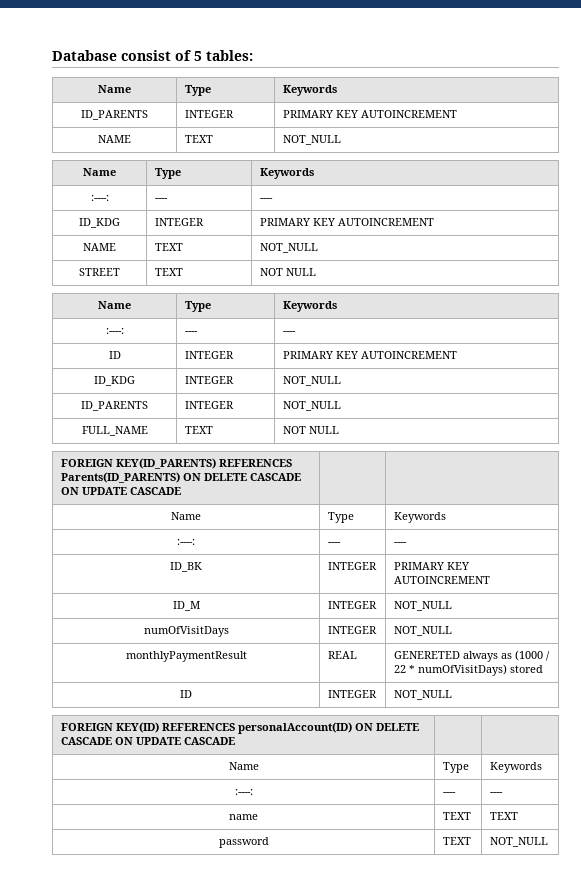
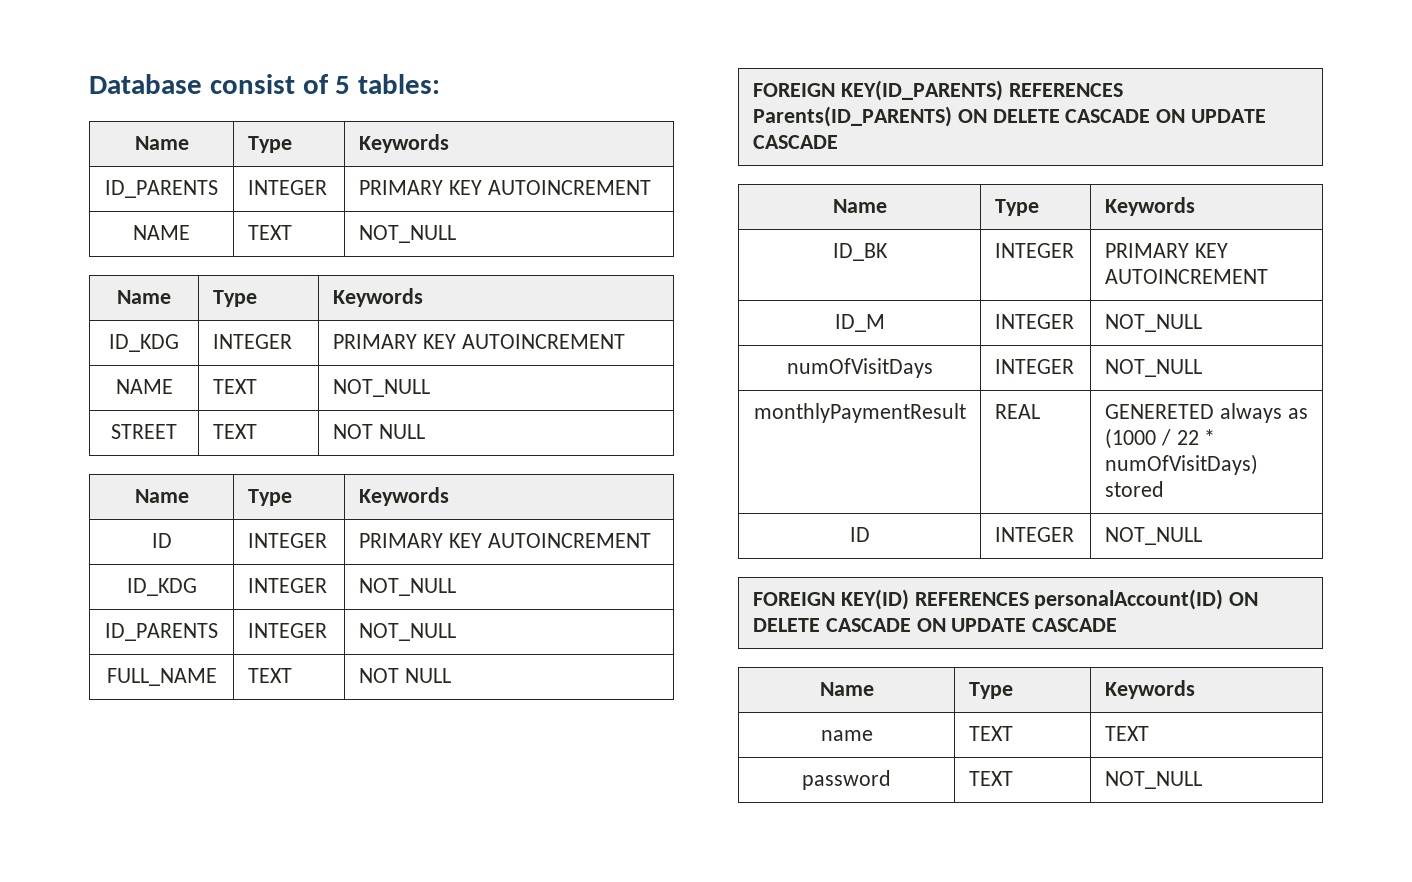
[90,195,109,201] [154,198,168,201] [259,198,273,201] // :----: | ---- | ---- -> (423, 297) none
[105,328,124,334] [184,331,198,334] [282,331,296,334] // :----: | ---- | ---- -> (449, 496) none
[171,512,201,520] [327,512,354,523] [393,512,446,523] [177,539,195,545] [327,542,341,545] [393,542,407,545] | | // Name | Type | Keywords // :----: | ---- | ---- -> [832,199,887,213] [994,199,1039,216] [1104,197,1195,216] // Name | Type | Keywords
[228,762,259,770] [442,762,469,773] [489,762,542,773] [234,789,253,795] [442,792,456,795] [489,792,503,795] | | // Name | Type | Keywords // :----: | ---- | ---- -> [819,682,874,696] [968,682,1013,699] [1104,680,1195,699] // Name | Type | Keywords

